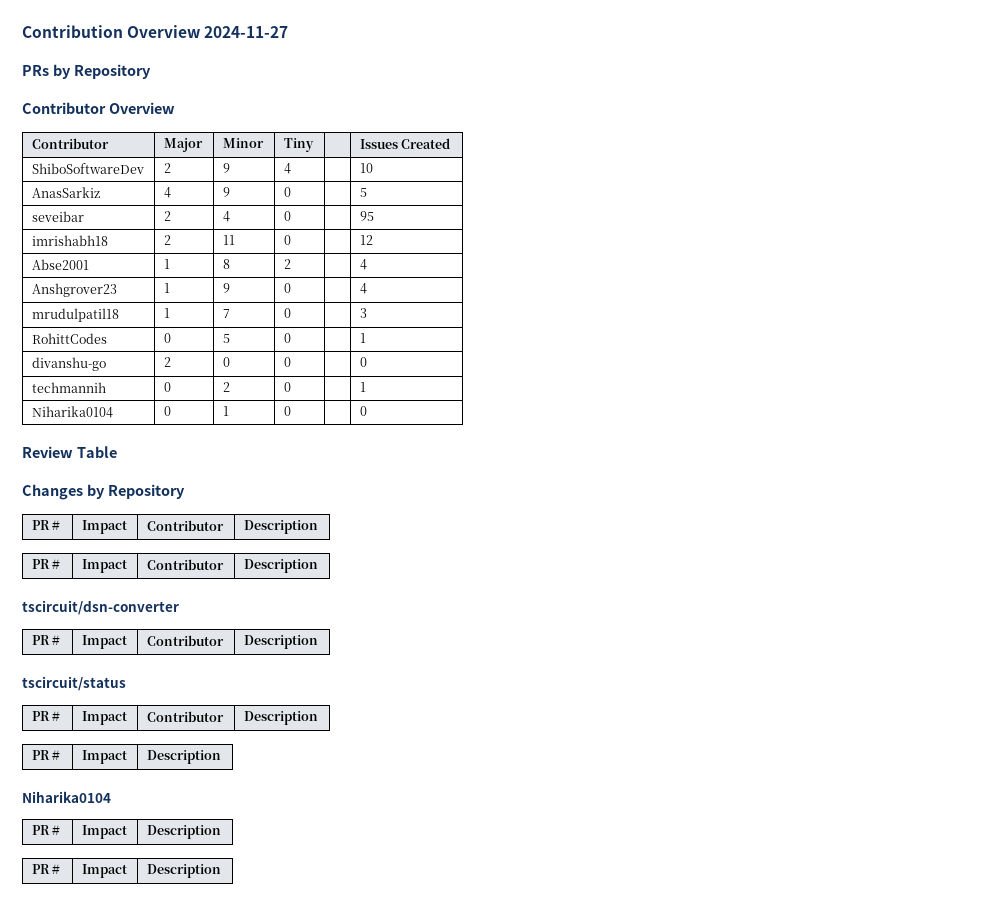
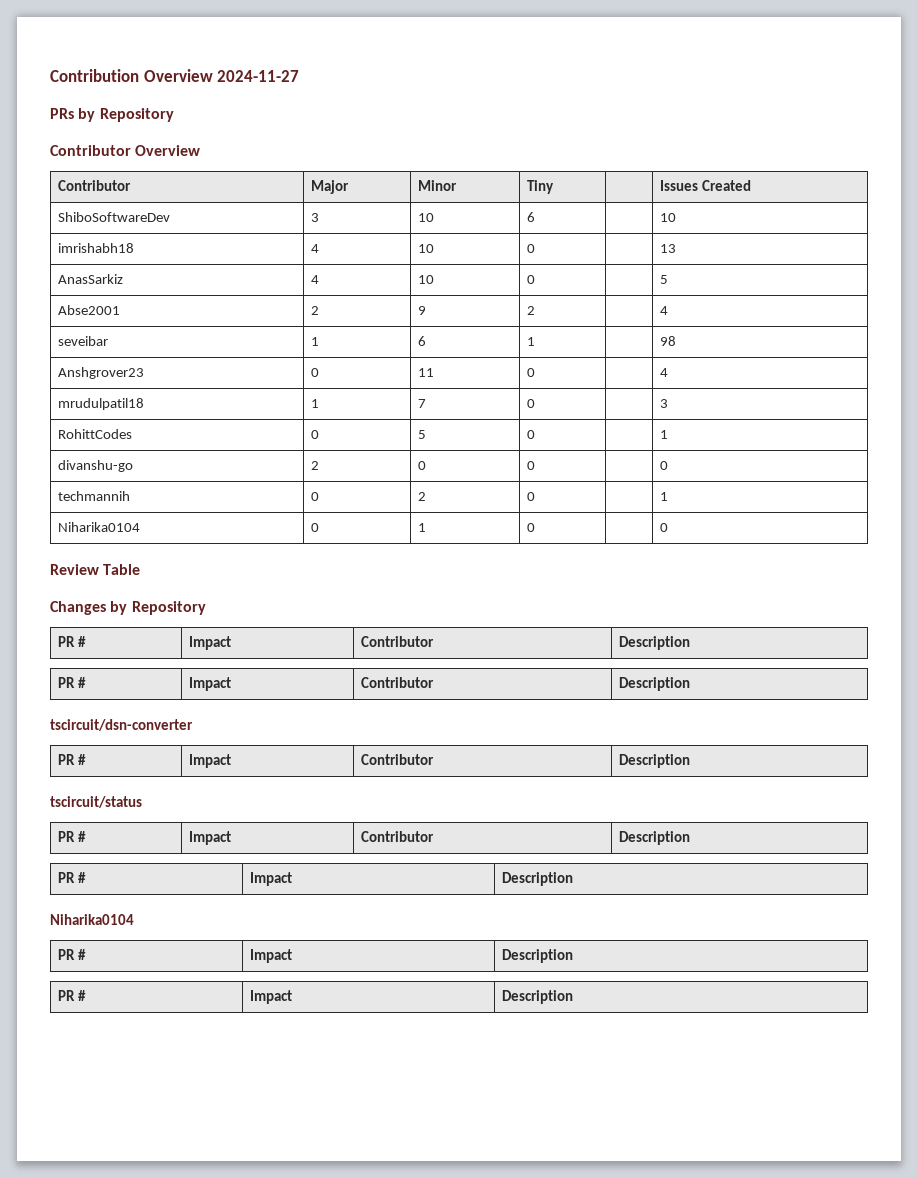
[163,163,171,173] [222,163,230,173] [283,163,291,174] [359,163,373,173] 2 | 9 | 4 | | 10 -> [311,213,320,222] [418,213,435,222] [527,212,536,222] [660,213,677,222] [58,243,135,253] [311,244,320,253] [418,244,435,253] [527,244,536,253] [660,244,677,253] 3 | 10 | 6 | | 10 // imrishabh18 | 4 | 10 | 0 | | 13
[222,187,230,197] 9 -> [418,275,435,284] 10
[31,211,84,222] [163,211,171,221] [222,211,230,222] [283,211,291,221] [359,211,374,221] [31,235,108,246] [163,235,171,245] [222,235,235,245] [283,235,291,245] [359,235,373,245] [31,259,89,270] [163,259,170,269] [222,259,230,269] seveibar | 2 | 4 | 0 | | 95 // imrishabh18 | 2 | 11 | 0 | | 12 // Abse2001 | 1 | 8 -> [58,305,121,315] [311,306,320,315] [418,306,427,315] Abse2001 | 2 | 9
[31,283,117,297] [163,283,170,293] [222,283,230,293] Anshgrover23 | 1 | 9 -> [58,336,109,346] [311,337,320,346] [418,336,427,346] [527,337,536,346] [660,336,677,346] [58,367,145,379] [311,368,320,377] [418,368,435,377] seveibar | 1 | 6 | 1 | | 98 // Anshgrover23 | 0 | 11

